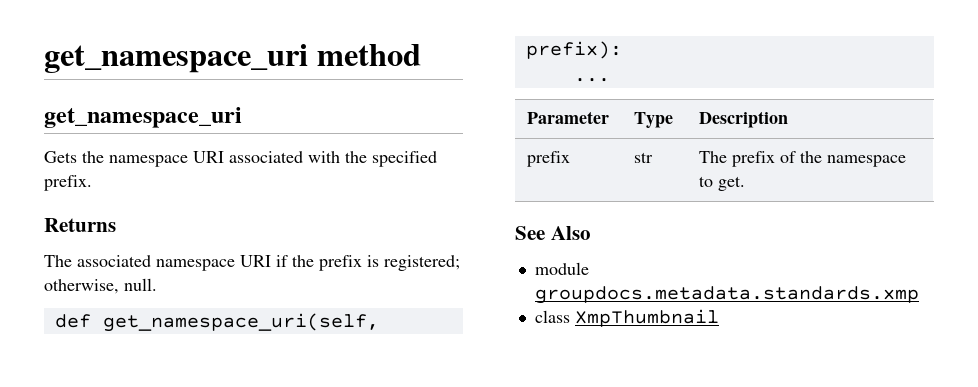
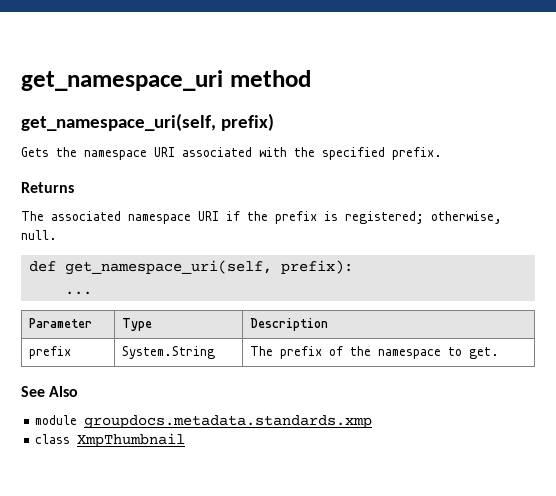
[44,107,242,128] get_namespace_uri -> [21,113,274,131] get_namespace_uri(self, prefix)
[634,152,654,163] str -> [122,346,216,359] System.String

